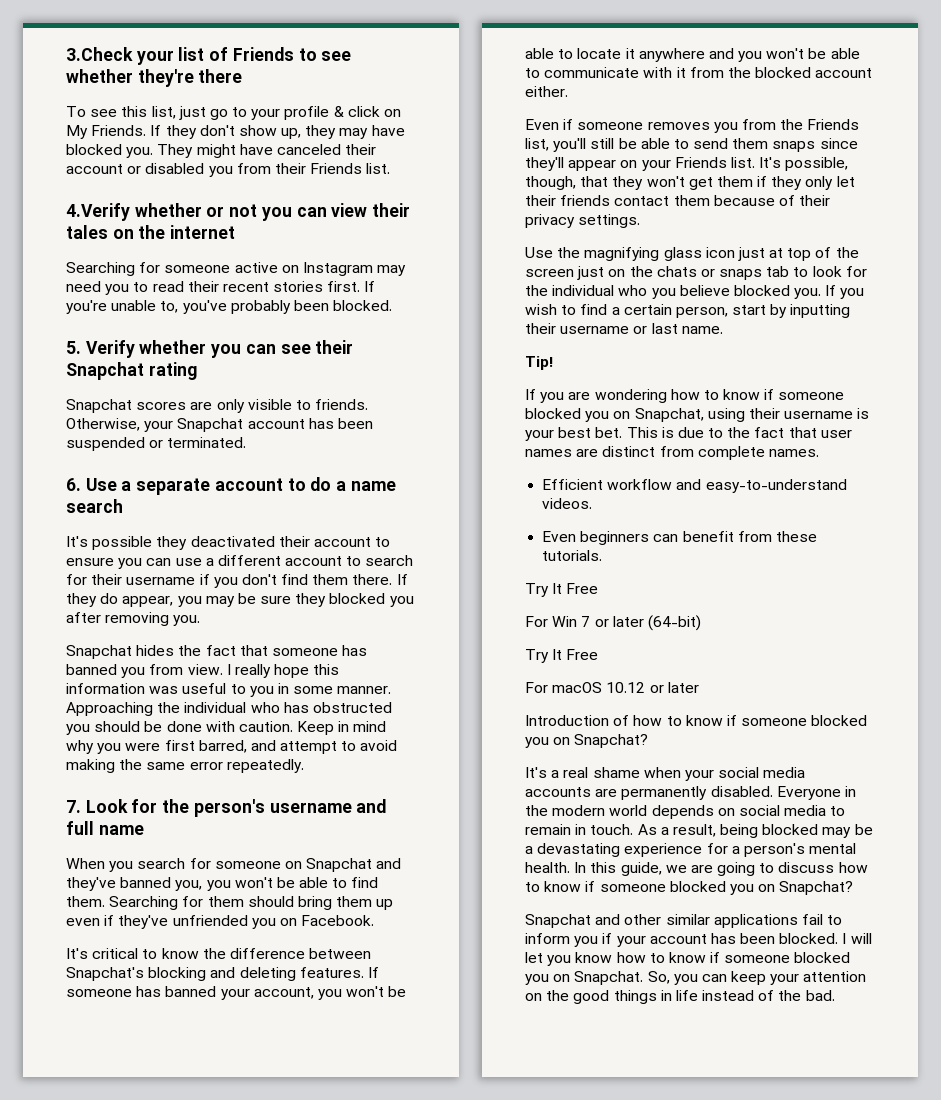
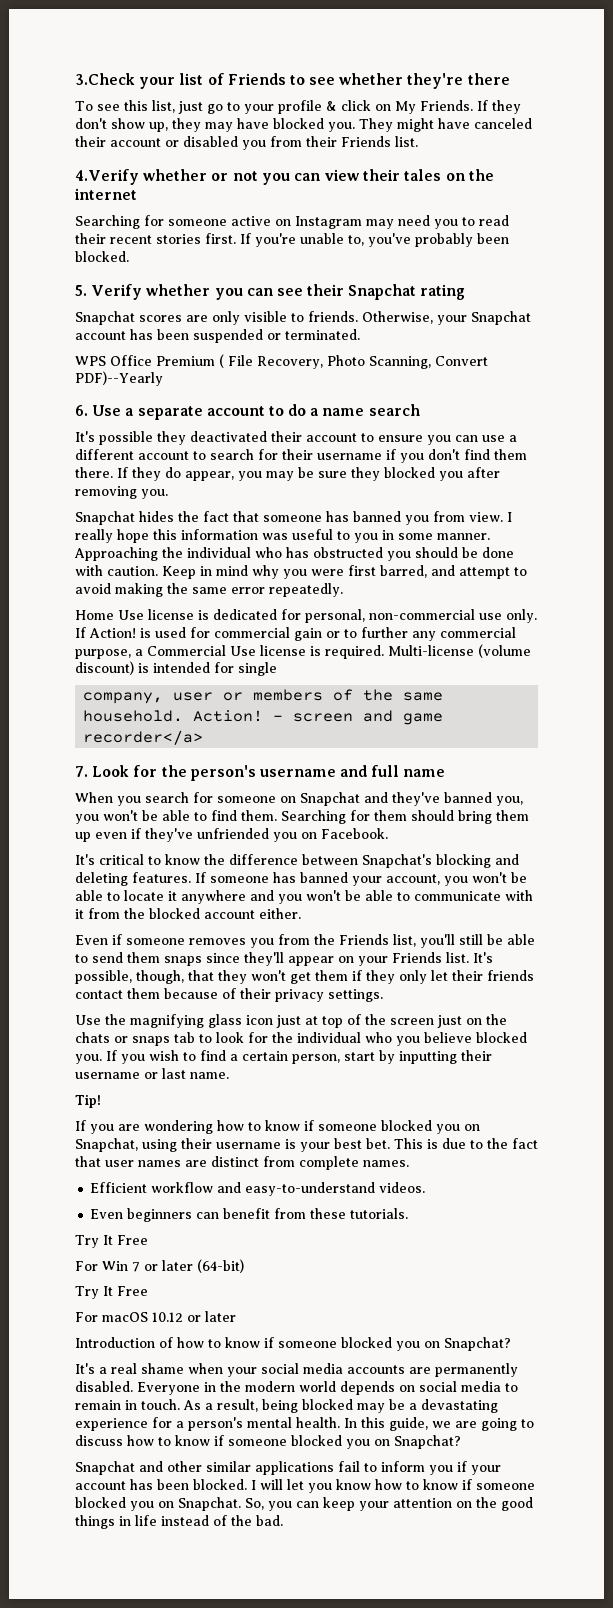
(247, 442) none -> [75,354,488,369] [75,371,163,386] // WPS Office Premium ( File Recovery, Photo Scanning, Convert PDF)--Yearly
(304, 766) none -> [75,609,537,623] [75,627,516,641] [75,644,531,659] [75,661,277,676] [83,689,444,704] [83,710,444,725] [83,730,204,745] // Home Use license is dedicated for personal, non-commercial use only. If Action! is used for commercial gain or to further any commercial purpose, a Commercial Use license is required. Multi-license (volume discount) is intended for single // company, user or members of the same household. Action! - screen and game recorder</a>

